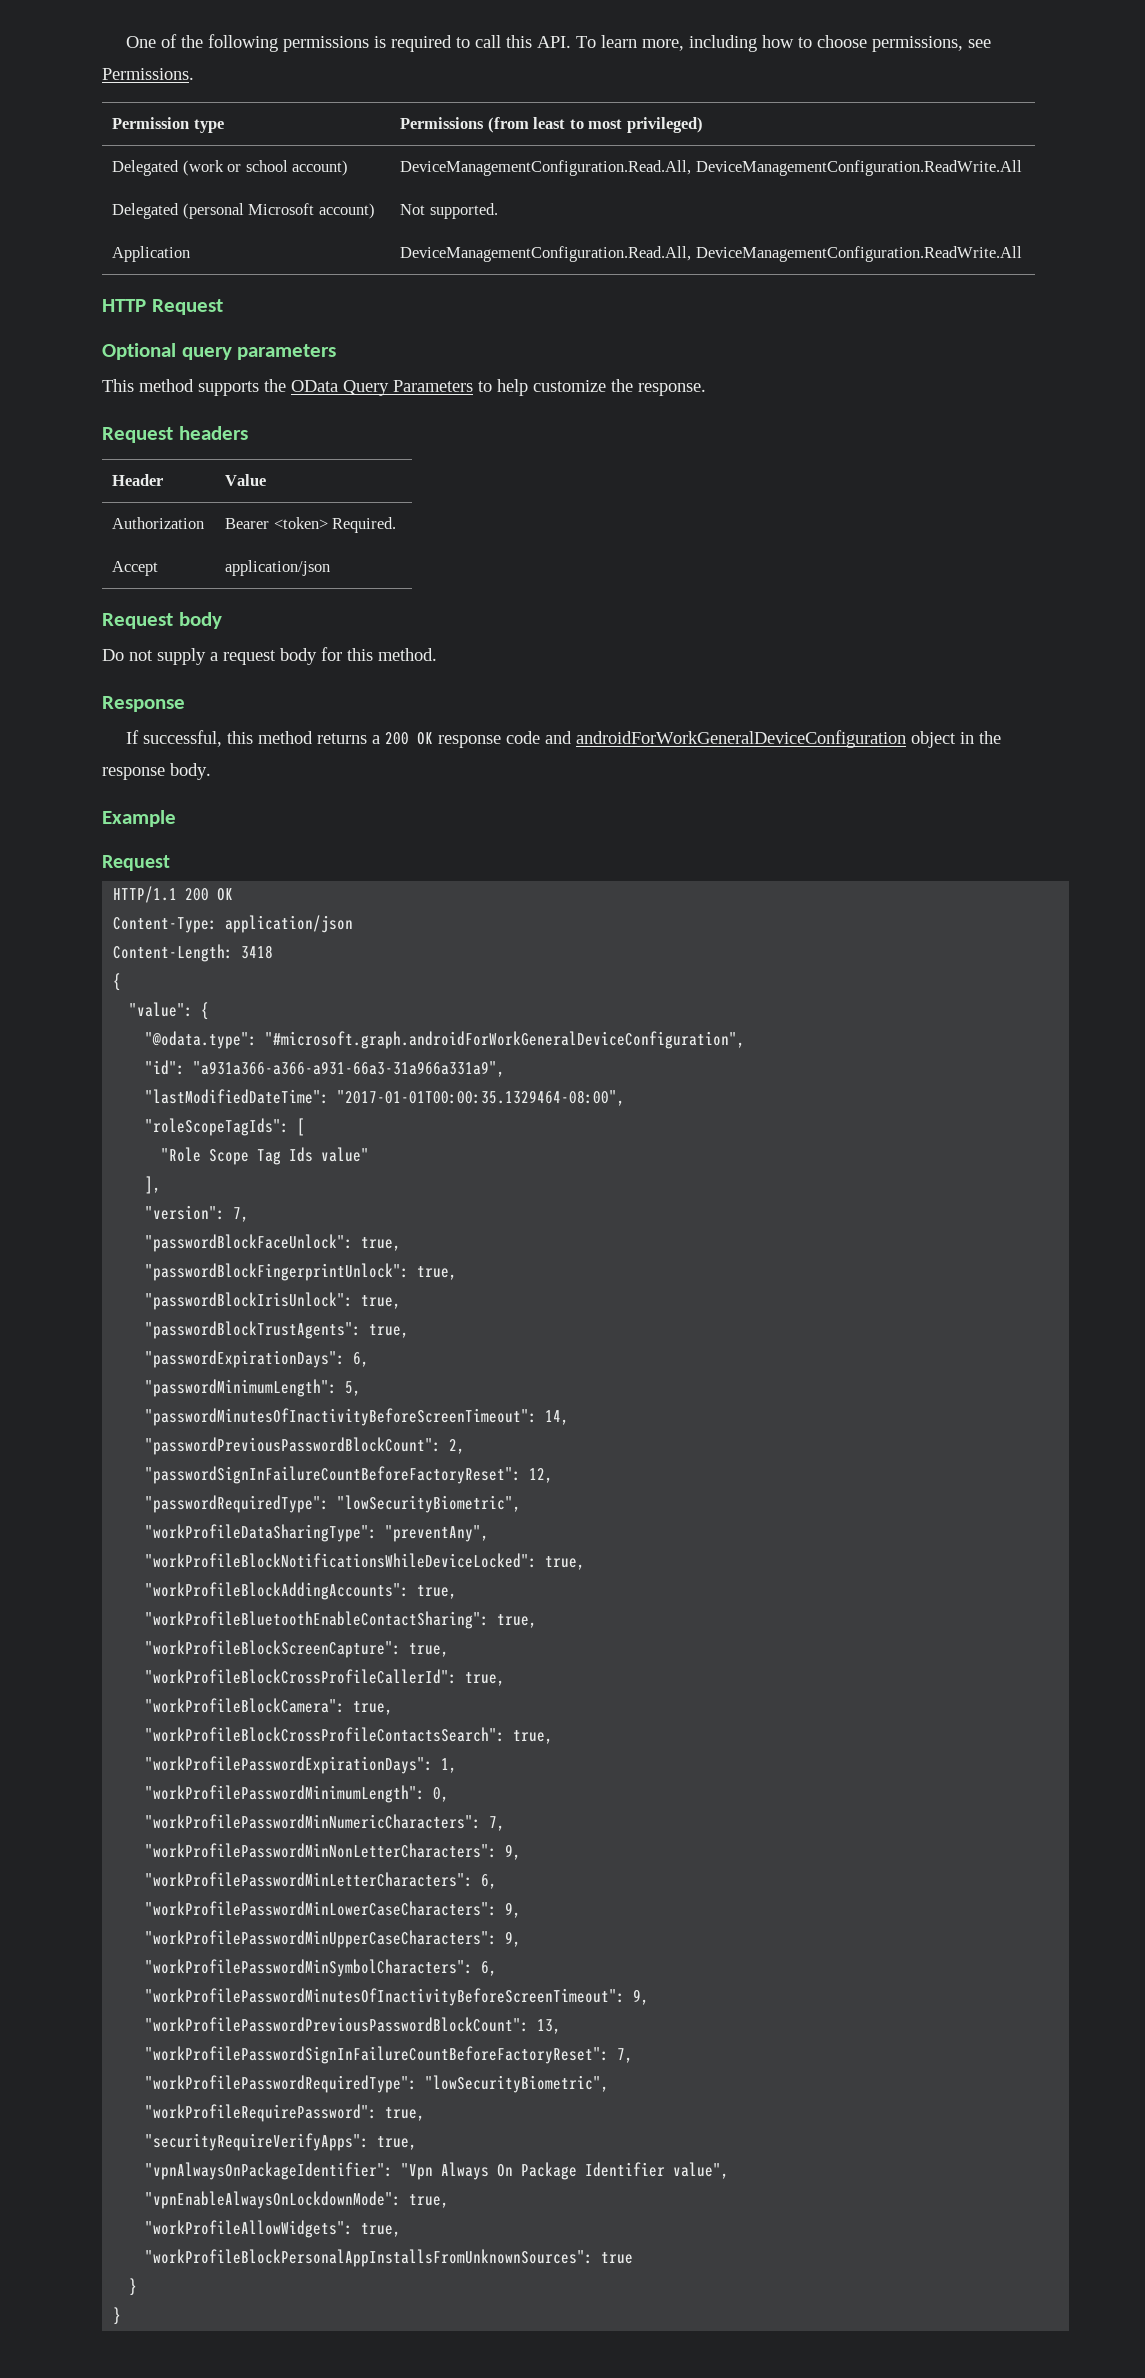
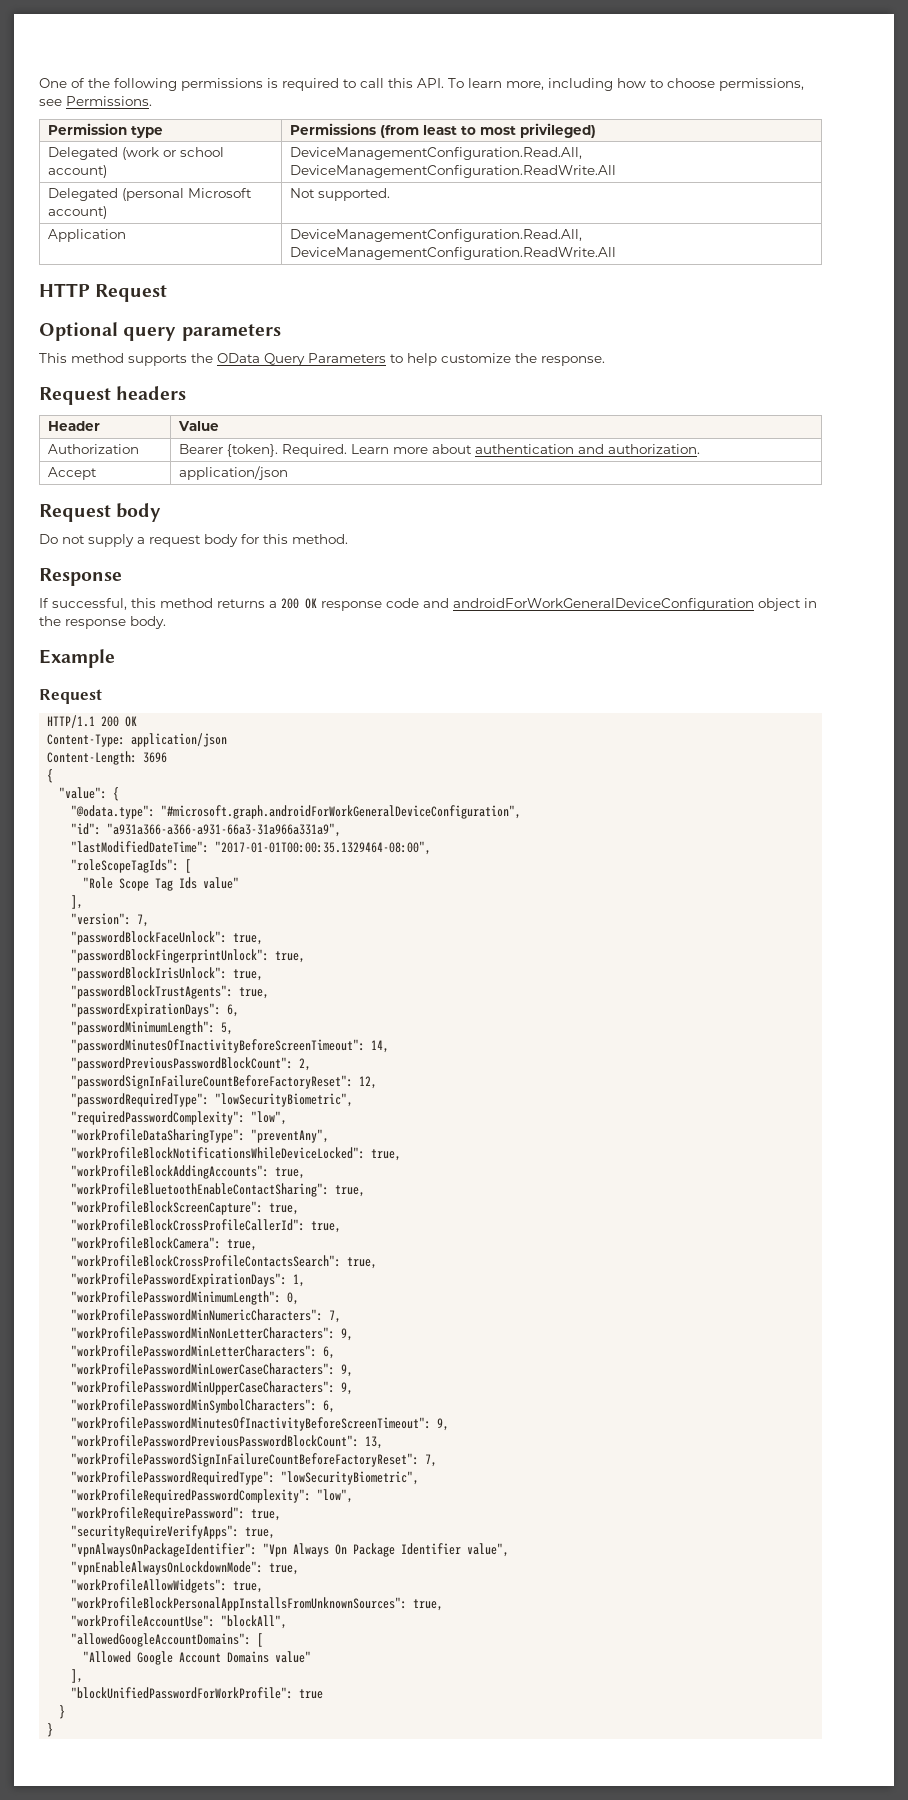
[273,517,328,529] <token> -> [226,444,278,457] {token}.
(397, 525) none -> [350,444,700,454] Learn more about authentication and authorization.
[241,945,274,959] 3418 -> [143,752,168,763] 3696
(522, 1504) none -> [71,1111,288,1125] // "requiredPasswordComplexity": "low",
(610, 2084) none -> [71,1489,354,1503] // "workProfileRequiredPasswordComplexity": "low",
(594, 2258) none -> [413,1599,444,1611] [71,1615,288,1629] [71,1633,264,1647] [83,1651,312,1665] [71,1669,84,1683] [71,1687,294,1699] true, // "workProfileAccountUse": "blockAll", // "allowedGoogleAccountDomains": [ // "Allowed Google Account Domains value" // ], // "blockUnifiedPasswordForWorkProfile":

